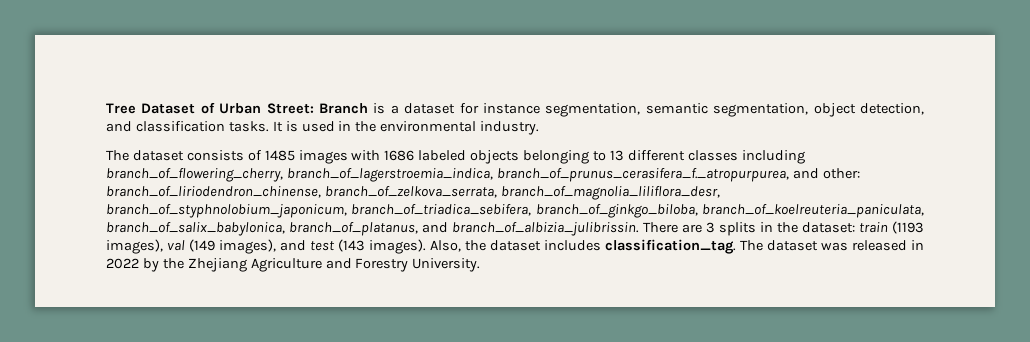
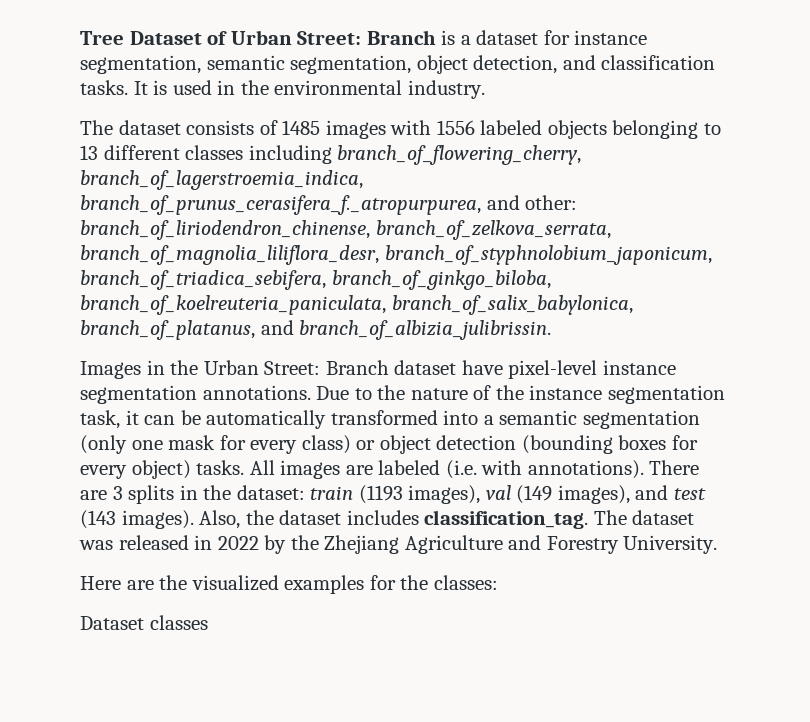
[384,150,415,161] 1686 -> [436,120,475,135] 1556
(639, 229) none -> [80,360,676,379] [80,385,725,404] [80,410,700,429] [80,435,698,454] [80,460,644,479] // Images in the Urban Street: Branch dataset have pixel-level instance segmentation annotations. Due to the nature of the instance segmentation task, it can be automatically transformed into a semantic segmentation (only one mask for every class) or object detection (bounding boxes for every object) tasks. All images are labeled (i.e. with annotations).
(481, 265) none -> [80,575,498,594] [80,615,208,630] // Here are the visualized examples for the classes: // Dataset classes

